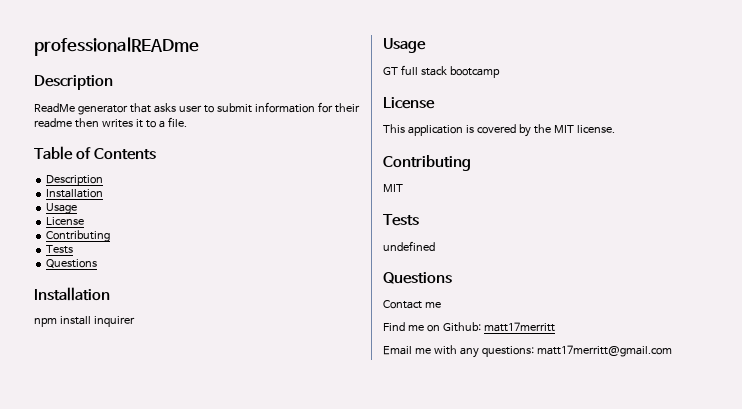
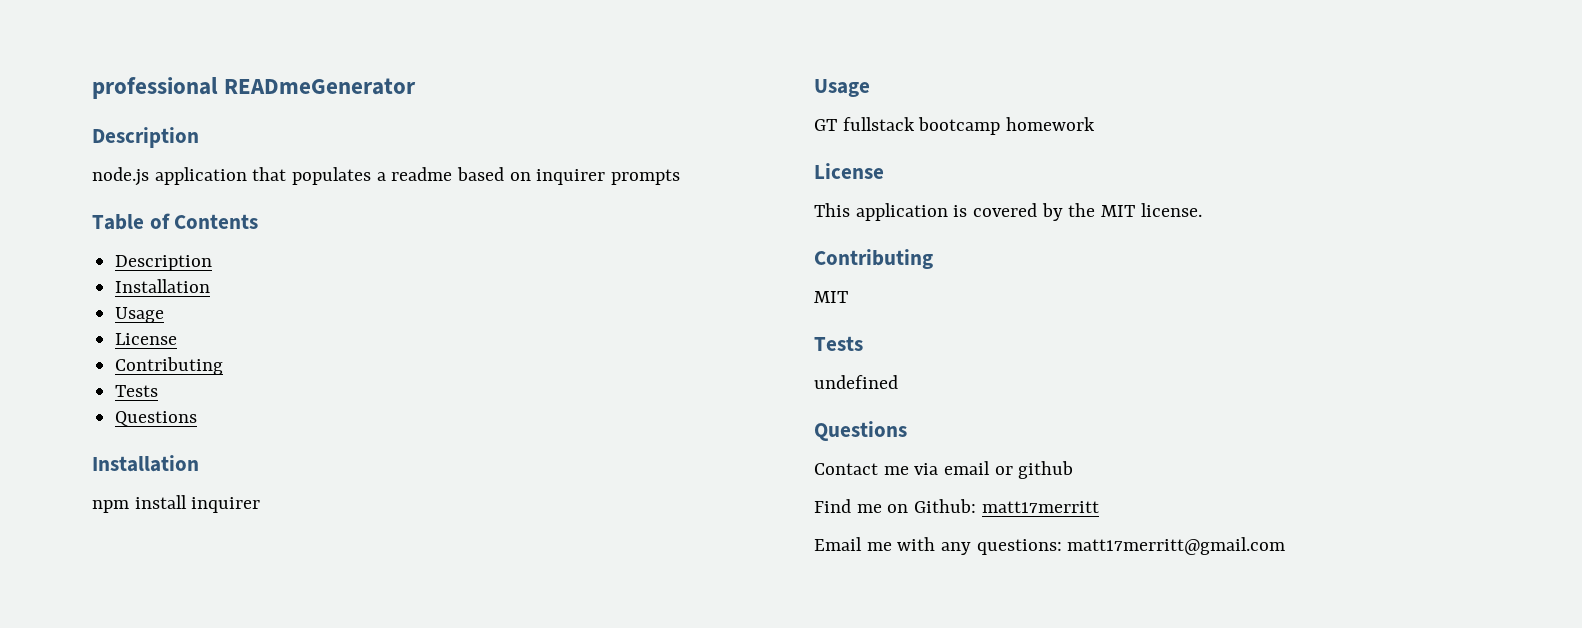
[34,37,199,56] [34,75,113,90] [34,102,360,115] [34,117,187,128] professionalREADme // Description // ReadMe generator that asks user to submit information for their readme then writes it to a file. -> [92,77,417,99] [92,127,199,148] [92,167,681,186] professional READmeGenerator // Description // node.js application that populates a readme based on inquirer prompts
[400,65,447,76] full stack -> [842,117,915,131] fullstack
(500, 72) none -> [1006,117,1096,131] homework
(441, 305) none -> [914,461,1074,479] via email or github

